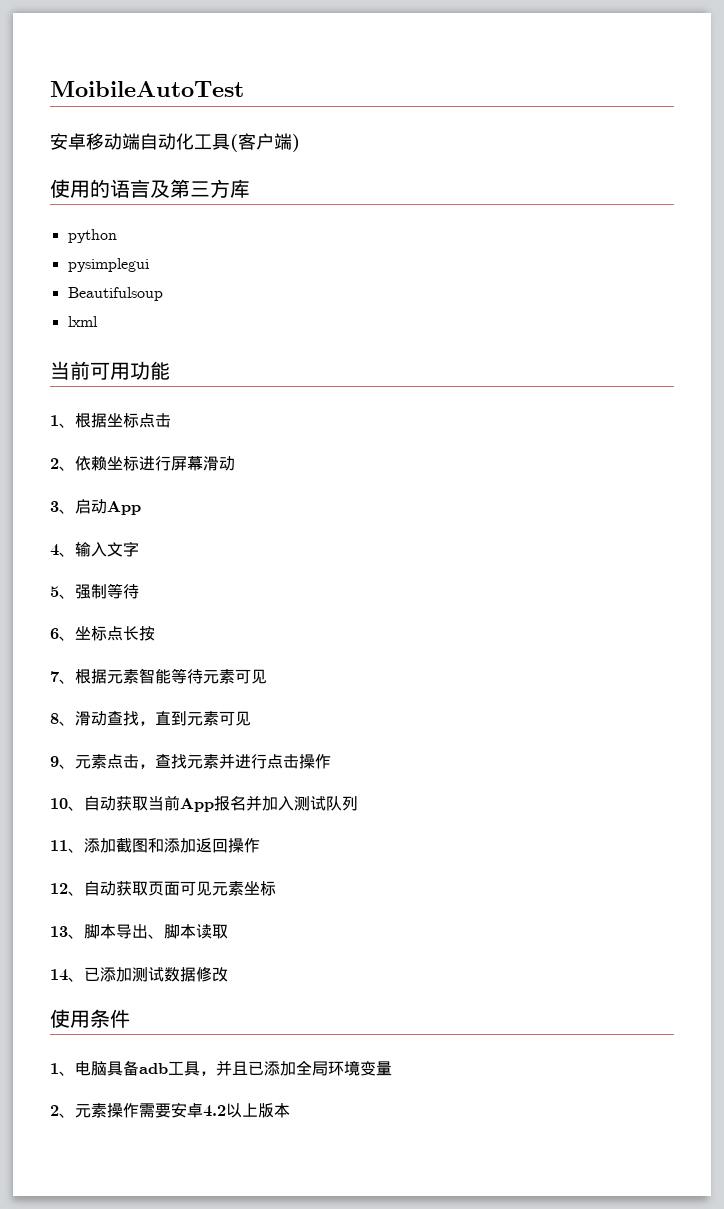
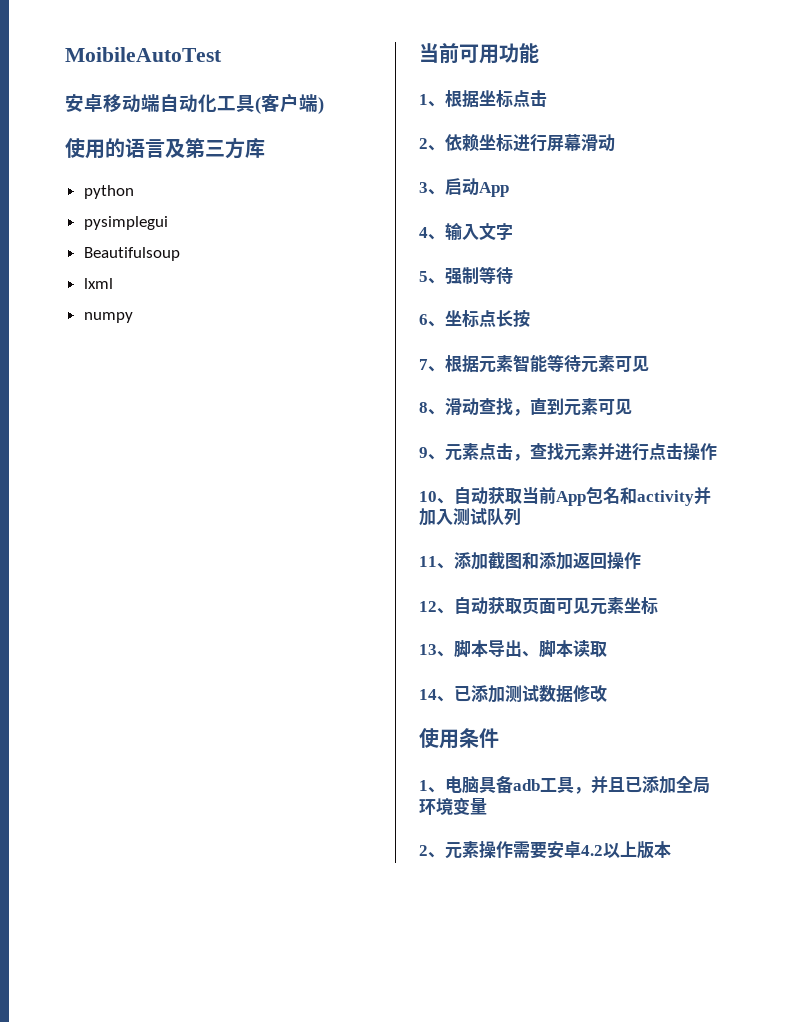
(98, 321) none -> [83,312,133,323] // numpy
[214,796,246,811] 报名 -> [586,486,694,506] 包名和activity

